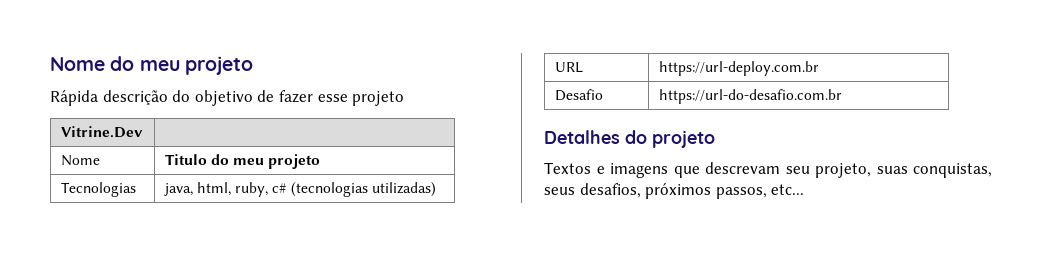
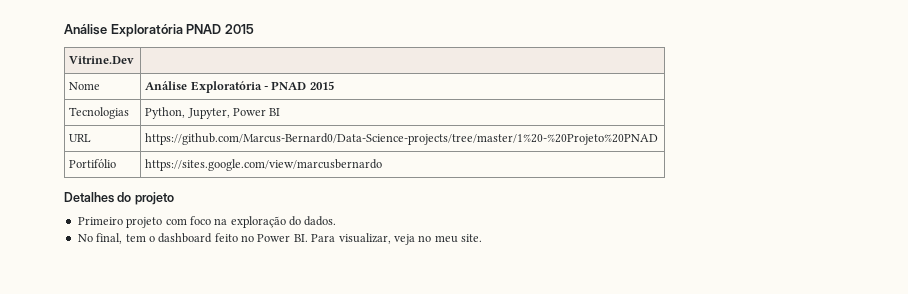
[50,56,253,75] [50,90,405,106] [60,126,143,138] [60,155,100,166] [164,154,321,169] [60,182,136,197] [163,182,436,197] [554,62,583,73] [658,61,819,76] [554,89,603,101] [658,89,842,104] [544,130,715,148] [544,162,992,178] [544,183,805,199] Nome do meu projeto // Rápida descrição do objetivo de fazer esse projeto // Vitrine.Dev | // Nome | Titulo do meu projeto // Tecnologias | java, html, ruby, c# (tecnologias utilizadas) // URL | https://url-deploy.com.br // Desafio | https://url-do-desafio.com.br // Detalhes do projeto // Textos e imagens que descrevam seu projeto, suas conquistas, seus desafios, próximos passos, etc... -> [64,24,254,37] [69,56,135,64] [69,82,101,90] [145,81,334,93] [69,107,130,119] [145,107,281,119] [69,134,92,142] [145,133,659,145] [69,159,117,168] [145,159,383,171] [64,192,174,205] [77,216,337,228] [77,233,482,245] Análise Exploratória PNAD 2015 // Vitrine.Dev | // Nome | Análise Exploratória - PNAD 2015 // Tecnologias | Python, Jupyter, Power BI // URL | https://github.com/Marcus-Bernard0/Data-Science-projects/tree/master/1%20-%20Projeto%20PNAD // Portifólio | https://sites.google.com/view/marcusbernardo // Detalhes do projeto // Primeiro projeto com foco na exploração do dados. // No final, tem o dashboard feito no Power BI. Para visualizar, veja no meu site.

